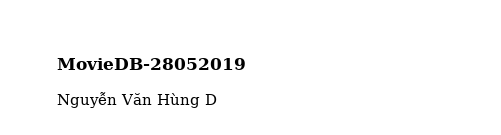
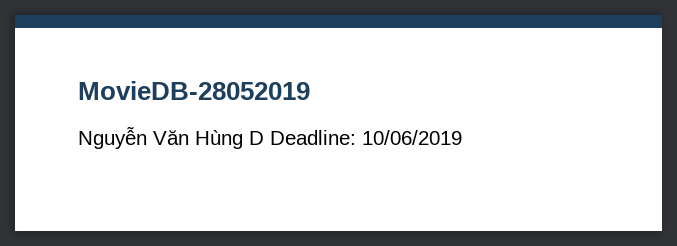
(217, 99) none -> [270,130,462,145] Deadline: 10/06/2019

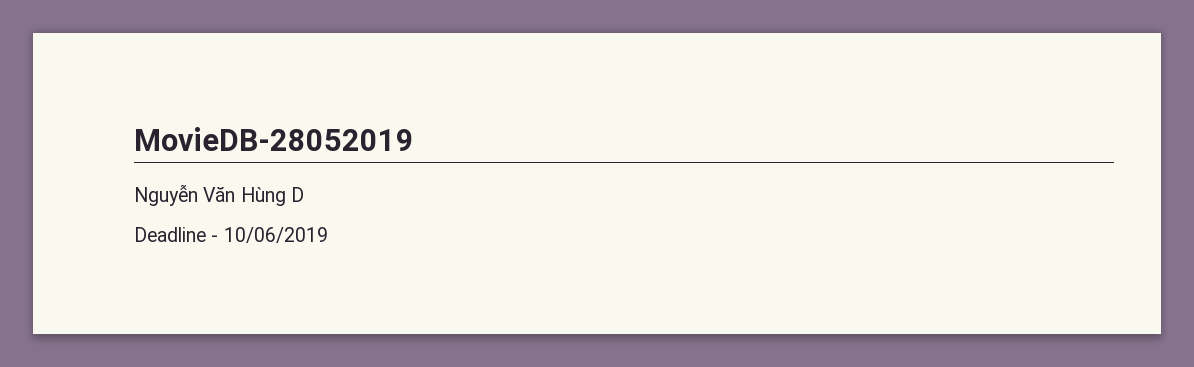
[270,130,356,145] Deadline: -> [134,227,219,242] // Deadline -

